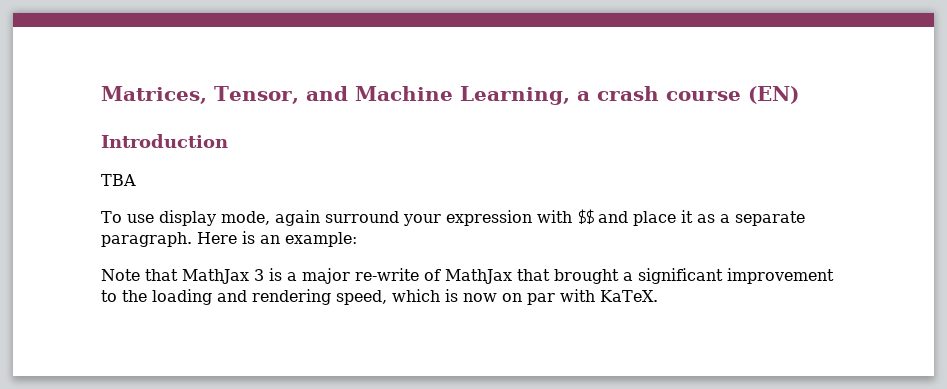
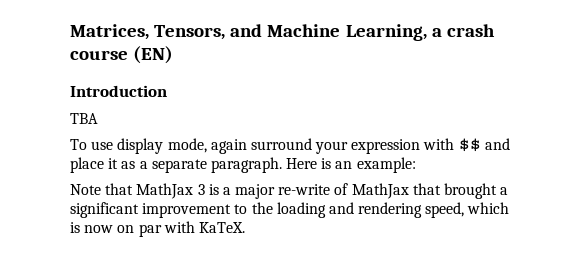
[214,86,299,104] Tensor, -> [154,25,226,40] Tensors,

